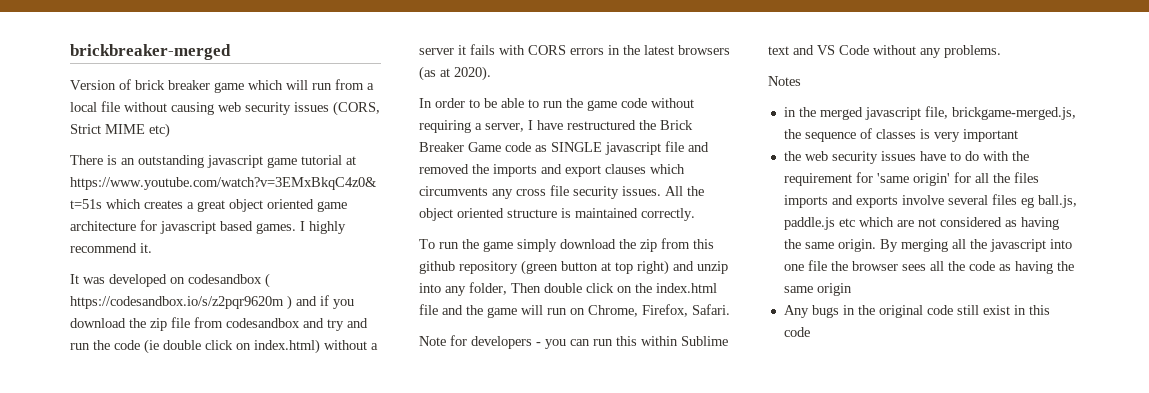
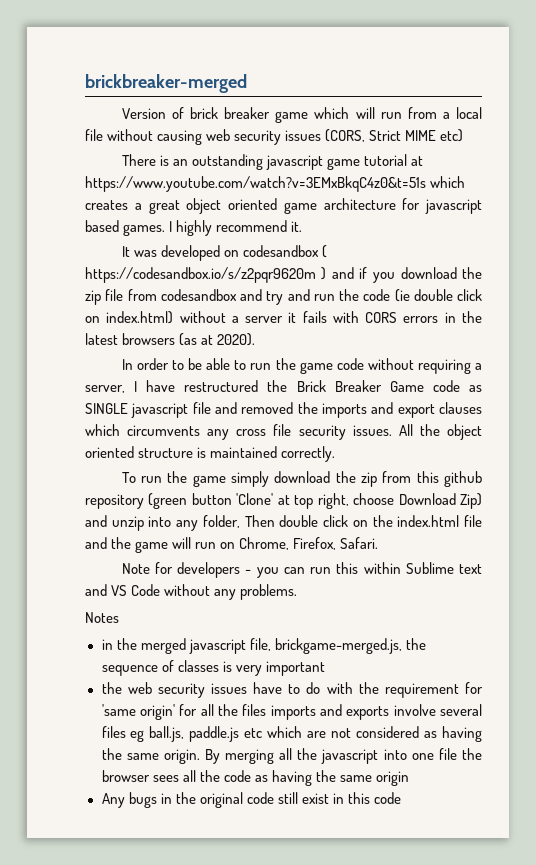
(598, 266) none -> [236,493,274,505] 'Clone'
[637,260,669,275] right) -> [317,493,483,509] right, choose Download Zip)

